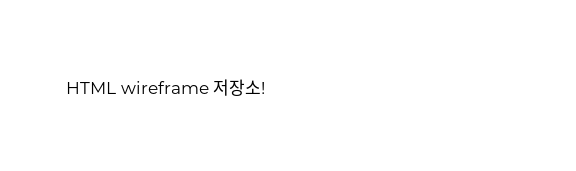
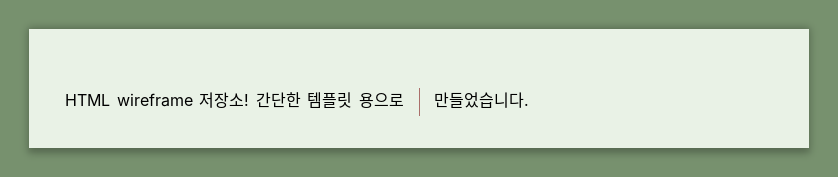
(266, 87) none -> [255,92,529,108] 간단한 템플릿 용으로 만들었습니다.

